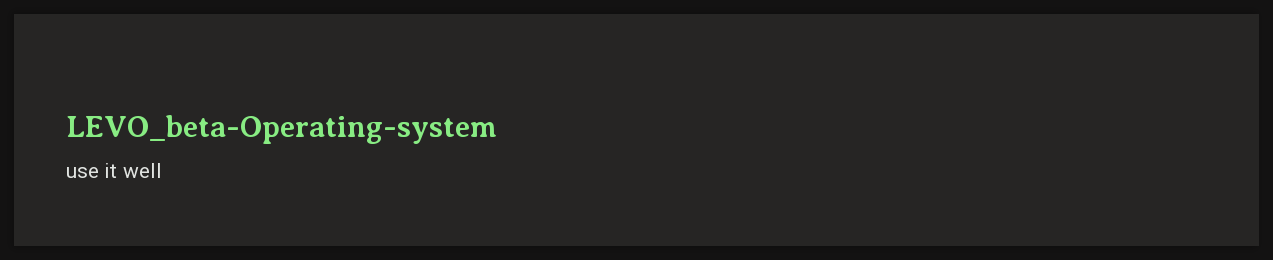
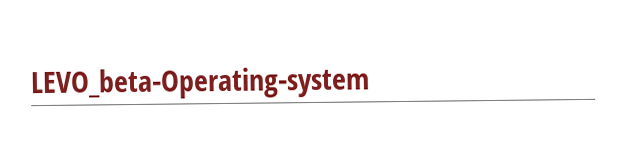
[66,163,162,178] // use it well -> (370, 83) none

